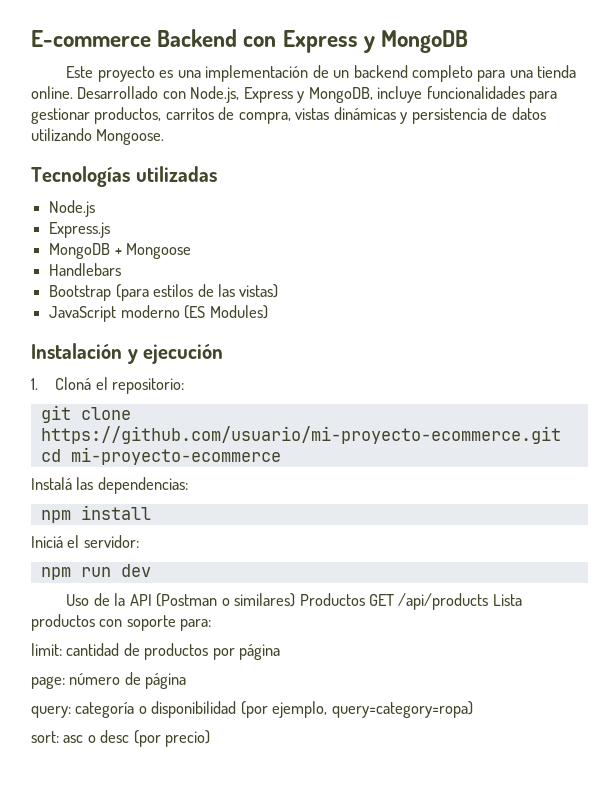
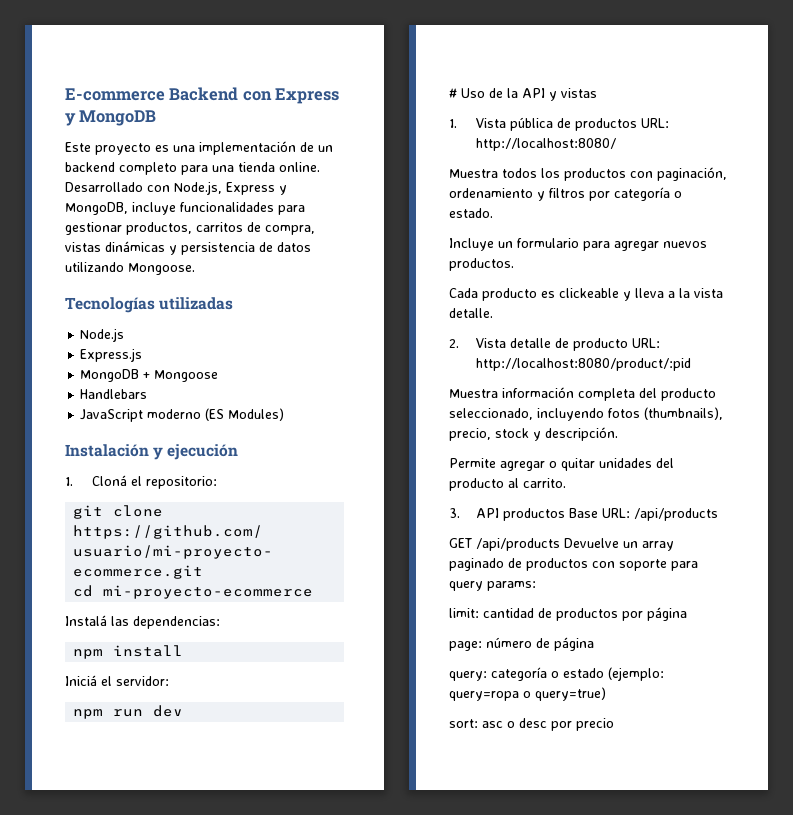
[49,284,279,301] // Bootstrap (para estilos de las vistas) -> (148, 394) none
(151, 570) none -> [449,88,457,98] #
[156,593,522,610] [31,614,212,631] (Postman o similares) Productos GET /api/products Lista productos con soporte para: -> [549,88,597,101] [449,117,669,131] [475,138,616,151] [449,167,727,181] [449,187,682,201] [449,208,493,218] [449,238,707,251] [449,258,514,271] [449,288,723,301] [449,308,493,318] [449,338,660,351] [475,358,691,371] [449,387,716,401] [449,407,723,421] [449,427,618,441] [449,458,674,471] [449,478,566,491] [449,508,718,521] [449,538,674,551] [449,558,698,571] [449,581,536,591] y vistas // 1. Vista pública de productos URL: http://localhost:8080/ // Muestra todos los productos con paginación, ordenamiento y filtros por categoría o estado. // Incluye un formulario para agregar nuevos productos. // Cada producto es clickeable y lleva a la vista detalle. // 2. Vista detalle de producto URL: http://localhost:8080/product/:pid // Muestra información completa del producto seleccionado, incluyendo fotos (thumbnails), precio, stock y descripción. // Permite agregar o quitar unidades del producto al carrito. // 3. API productos Base URL: /api/products // GET /api/products Devuelve un array paginado de productos con soporte para query params:
[151,701,473,718] disponibilidad (por ejemplo, query=category=ropa) -> [563,667,664,681] [449,687,606,701] estado (ejemplo: query=ropa o query=true)
[133,730,211,747] (por precio) -> [551,718,614,731] por precio

